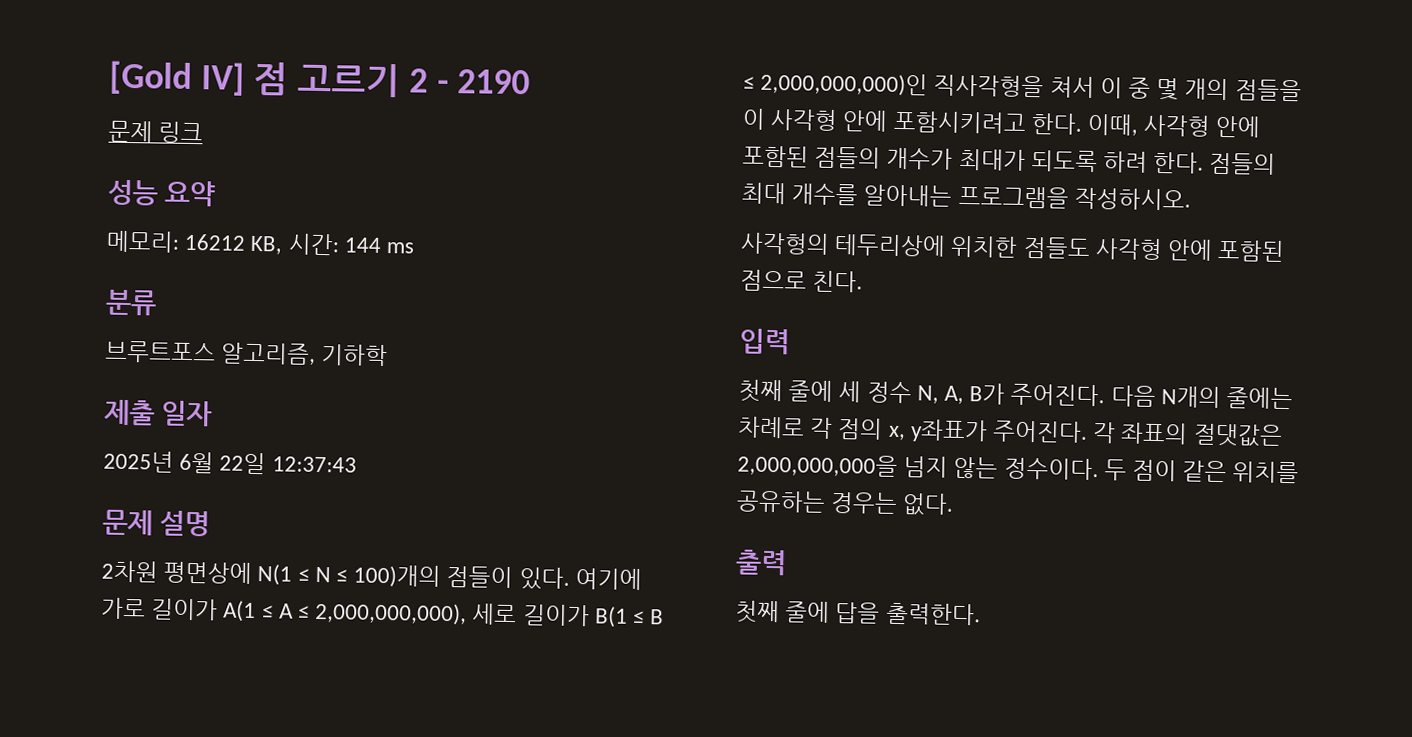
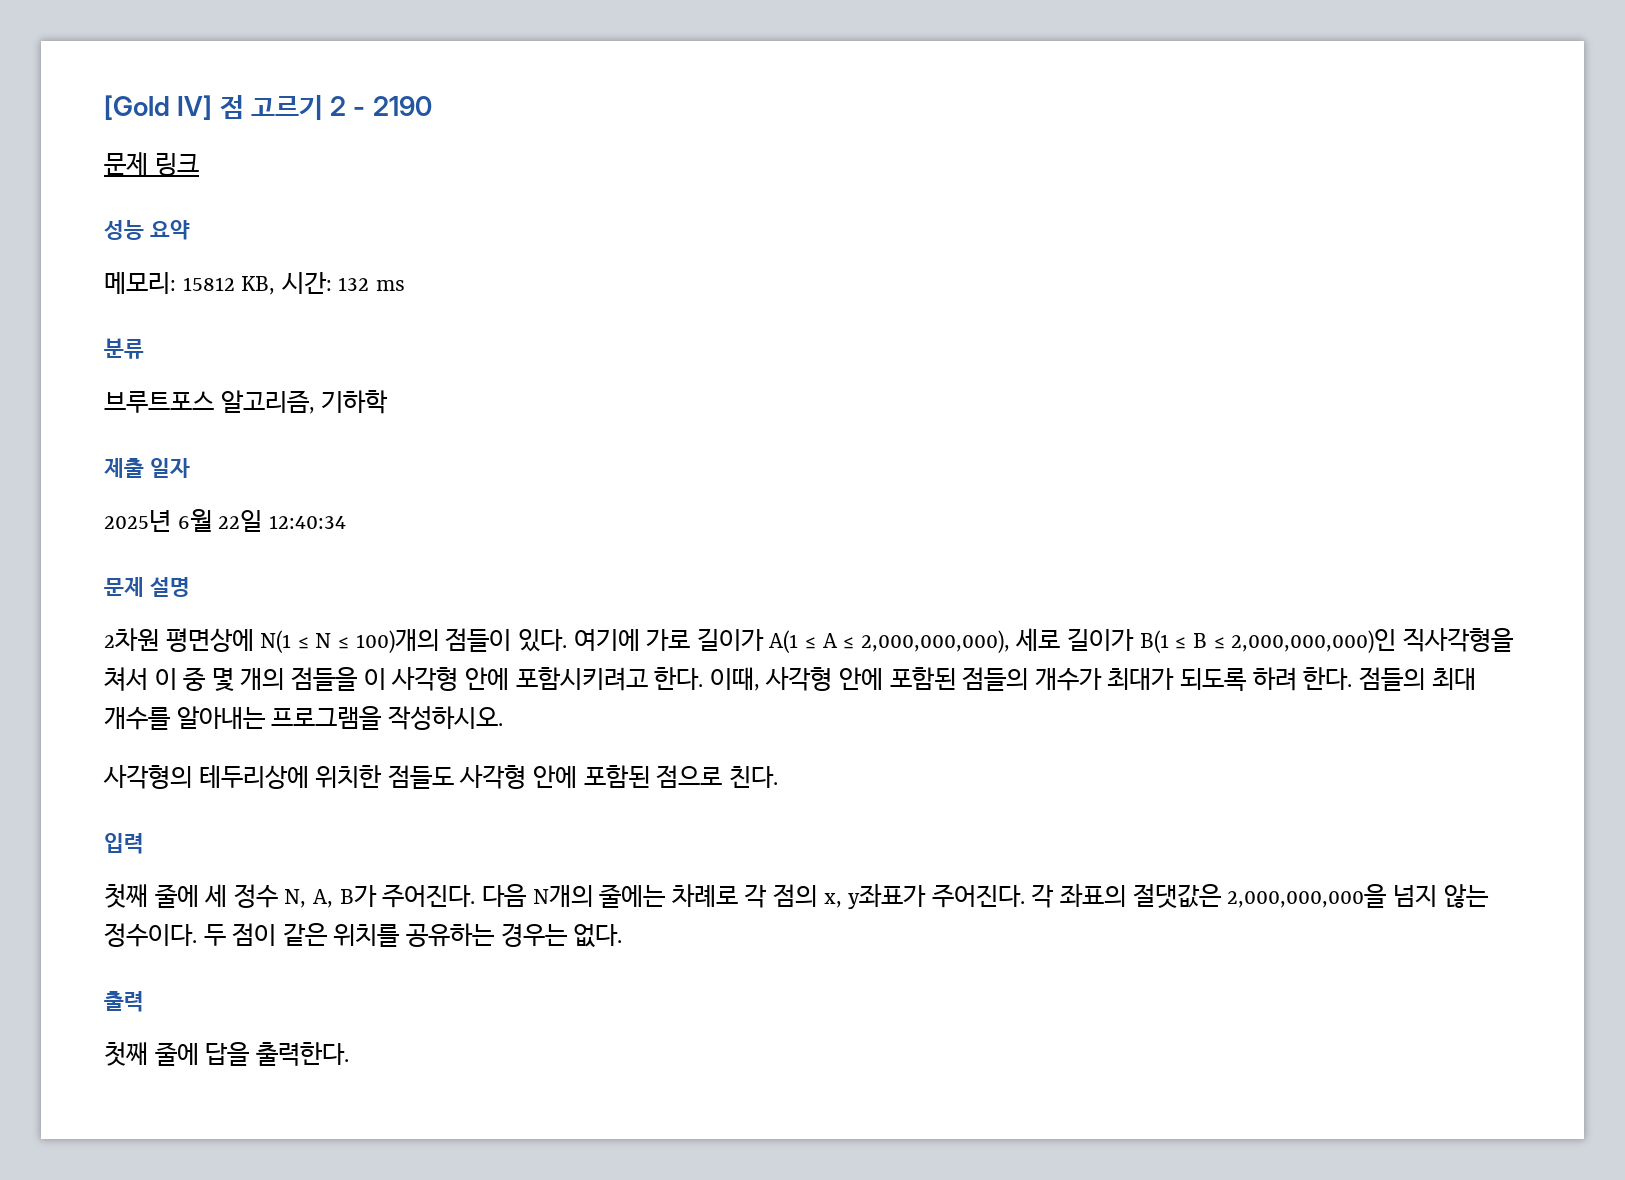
[184,233,247,251] 16212 -> [182,277,235,291] 15812
[343,237,381,253] 144 -> [338,277,370,291] 132
[271,456,357,473] 12:37:43 -> [268,515,346,529] 12:40:34

